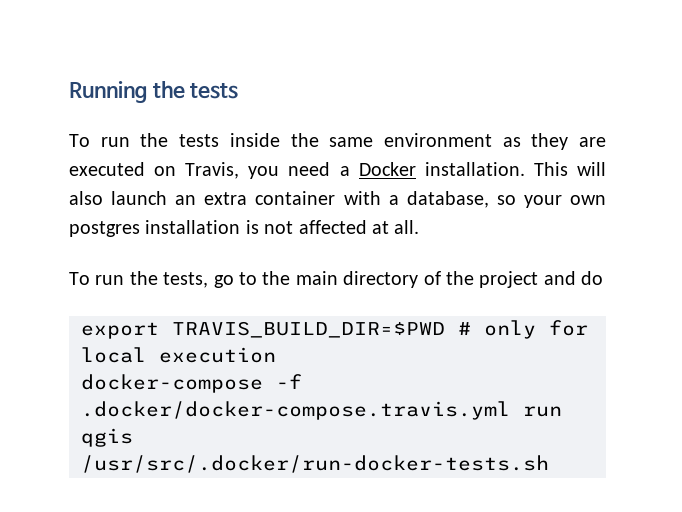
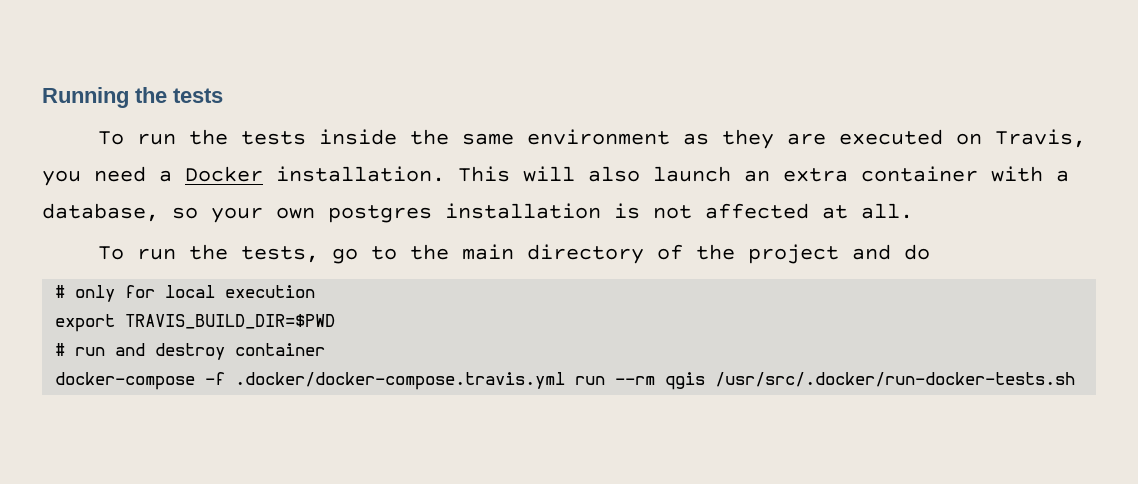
[81,321,445,339] export TRAVIS_BUILD_DIR=$PWD -> (931, 252) none
(276, 355) none -> [55,314,336,332] [55,343,326,360] // export TRAVIS_BUILD_DIR=$PWD // # run and destroy container
(562, 411) none -> [615,376,656,385] --rm

